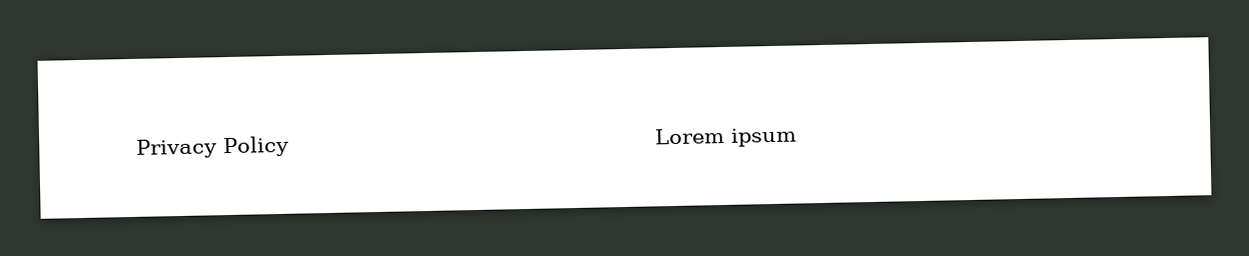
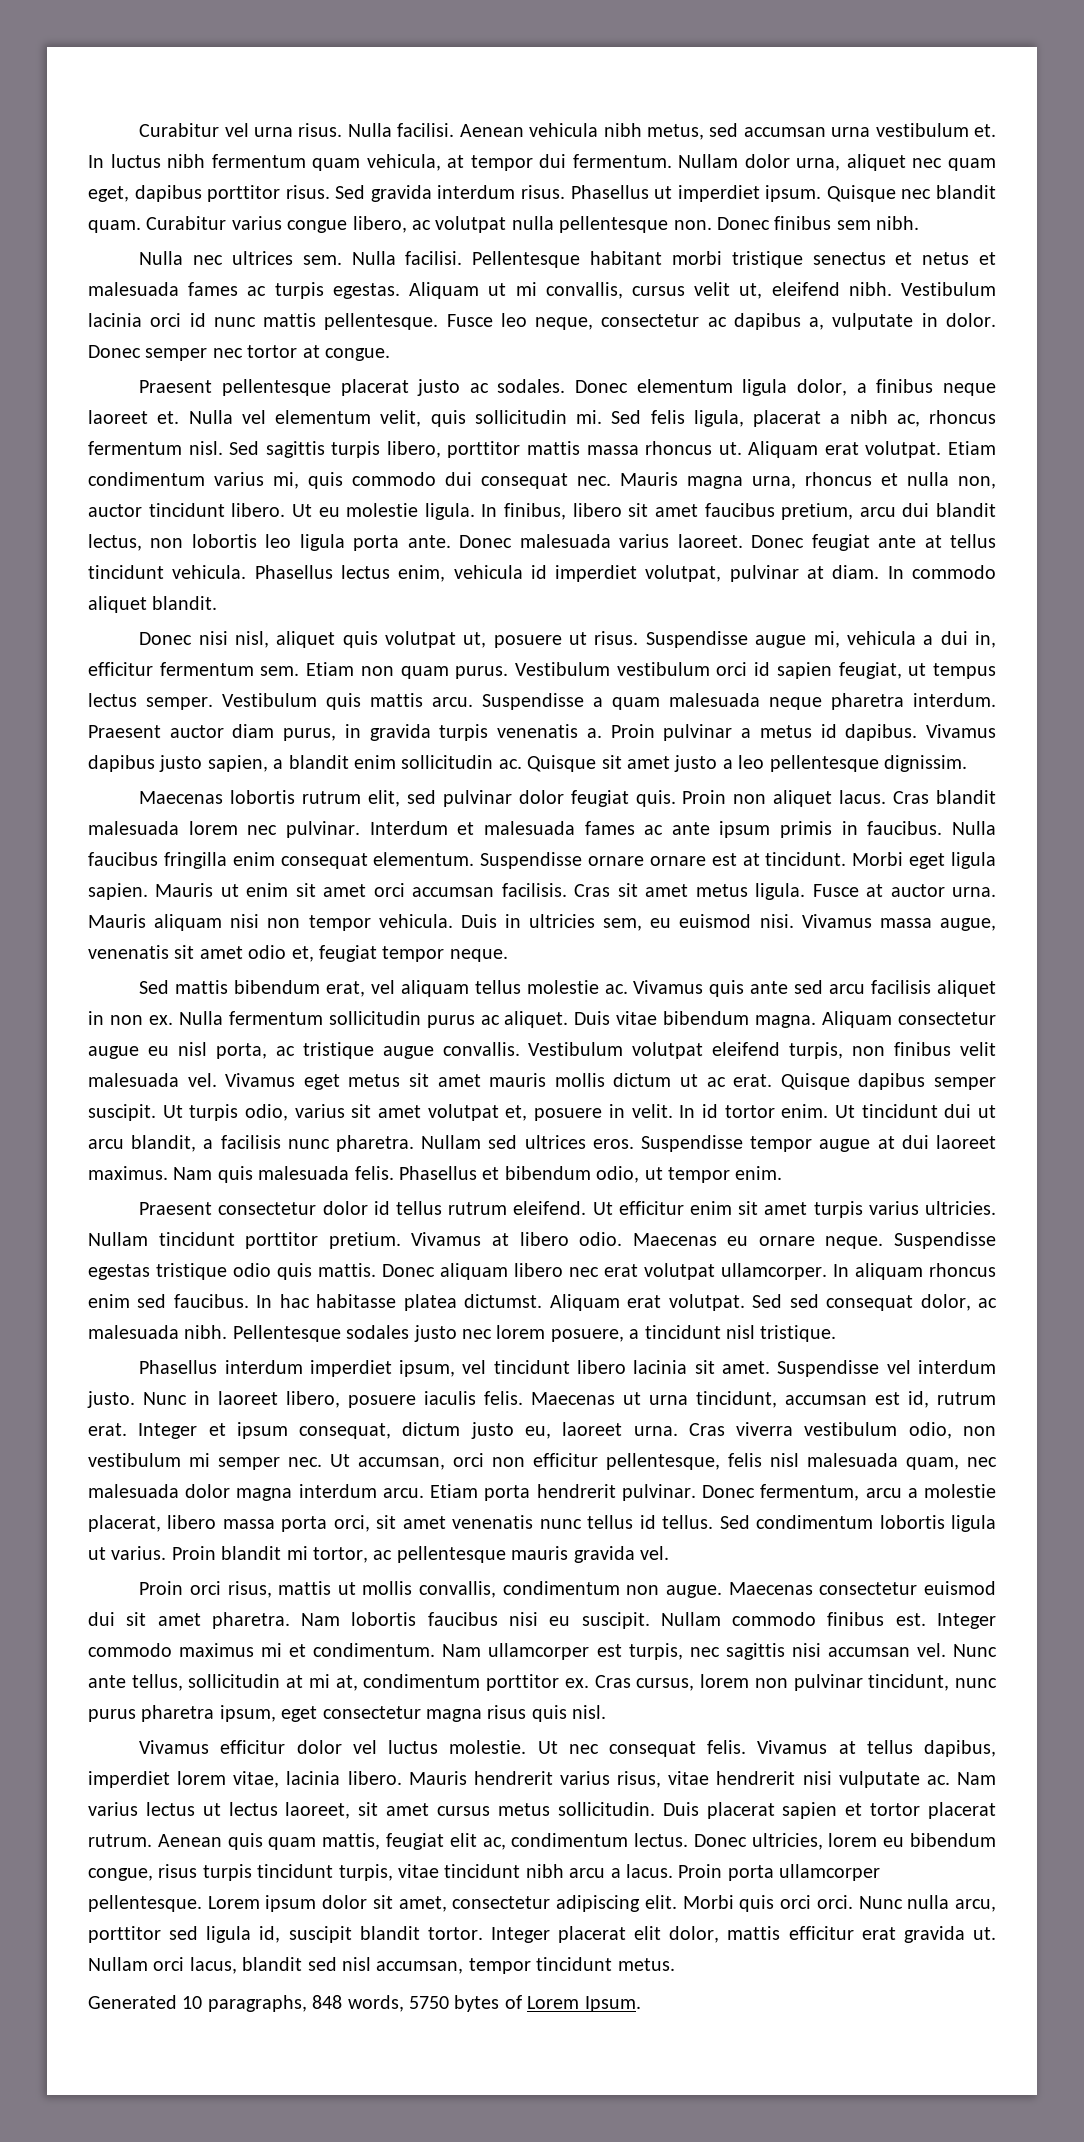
[136,135,289,159] [655,127,797,147] Privacy Policy // Lorem ipsum -> [139,123,996,140] [88,154,996,171] [88,185,996,202] [88,216,920,233] [139,251,997,268] [88,282,996,299] [88,313,996,330] [88,345,390,361] [139,379,997,396] [88,410,996,427] [88,441,996,458] [88,472,996,489] [88,503,996,520] [88,534,997,551] [88,565,996,582] [88,596,218,613] [139,631,997,648] [88,662,996,679] [88,693,996,710] [88,724,997,741] [88,755,967,772] [139,790,996,807] [88,821,996,838] [88,852,996,869] [88,883,997,900] [88,914,996,931] [88,945,508,962] [139,980,996,997] [88,1011,997,1028] [88,1042,997,1059] [88,1073,997,1090] [88,1104,997,1121] [88,1135,997,1152] [88,1166,783,1183] [139,1201,997,1218] [88,1232,997,1249] [88,1263,996,1280] [88,1294,998,1311] [88,1325,837,1342] [139,1360,997,1377] [87,1391,996,1408] [88,1422,997,1439] [88,1453,997,1470] [88,1484,997,1501] [88,1515,996,1532] [88,1546,669,1563] [139,1581,997,1598] [88,1612,997,1629] [88,1643,997,1660] [88,1674,998,1691] [88,1705,607,1722] [139,1740,996,1757] [88,1771,996,1788] [88,1802,997,1819] [88,1833,997,1850] [88,1864,881,1881] [88,1895,997,1912] [88,1926,996,1943] [88,1957,675,1974] [88,1995,641,2012] Curabitur vel urna risus. Nulla facilisi. Aenean vehicula nibh metus, sed accumsan urna vestibulum et. In luctus nibh fermentum quam vehicula, at tempor dui fermentum. Nullam dolor urna, aliquet nec quam eget, dapibus porttitor risus. Sed gravida interdum risus. Phasellus ut imperdiet ipsum. Quisque nec blandit quam. Curabitur varius congue libero, ac volutpat nulla pellentesque non. Donec finibus sem nibh. // Nulla nec ultrices sem. Nulla facilisi. Pellentesque habitant morbi tristique senectus et netus et malesuada fames ac turpis egestas. Aliquam ut mi convallis, cursus velit ut, eleifend nibh. Vestibulum lacinia orci id nunc mattis pellentesque. Fusce leo neque, consectetur ac dapibus a, vulputate in dolor. Donec semper nec tortor at congue. // Praesent pellentesque placerat justo ac sodales. Donec elementum ligula dolor, a finibus neque laoreet et. Nulla vel elementum velit, quis sollicitudin mi. Sed felis ligula, placerat a nibh ac, rhoncus fermentum nisl. Sed sagittis turpis libero, porttitor mattis massa rhoncus ut. Aliquam erat volutpat. Etiam condimentum varius mi, quis commodo dui consequat nec. Mauris magna urna, rhoncus et nulla non, auctor tincidunt libero. Ut eu molestie ligula. In finibus, libero sit amet faucibus pretium, arcu dui blandit lectus, non lobortis leo ligula porta ante. Donec malesuada varius laoreet. Donec feugiat ante at tellus tincidunt vehicula. Phasellus lectus enim, vehicula id imperdiet volutpat, pulvinar at diam. In commodo aliquet blandit. // Donec nisi nisl, aliquet quis volutpat ut, posuere ut risus. Suspendisse augue mi, vehicula a dui in, efficitur fermentum sem. Etiam non quam purus. Vestibulum vestibulum orci id sapien feugiat, ut tempus lectus semper. Vestibulum quis mattis arcu. Suspendisse a quam malesuada neque pharetra interdum. Praesent auctor diam purus, in gravida turpis venenatis a. Proin pulvinar a metus id dapibus. Vivamus dapibus justo sapien, a blandit enim sollicitudin ac. Quisque sit amet justo a leo pellentesque dignissim. // Maecenas lobortis rutrum elit, sed pulvinar dolor feugiat quis. Proin non aliquet lacus. Cras blandit malesuada lorem nec pulvinar. Interdum et malesuada fames ac ante ipsum primis in faucibus. Nulla faucibus fringilla enim consequat elementum. Suspendisse ornare ornare est at tincidunt. Morbi eget ligula sapien. Mauris ut enim sit amet orci accumsan facilisis. Cras sit amet metus ligula. Fusce at auctor urna. Mauris aliquam nisi non tempor vehicula. Duis in ultricies sem, eu euismod nisi. Vivamus massa augue, venenatis sit amet odio et, feugiat tempor neque. // Sed mattis bibendum erat, vel aliquam tellus molestie ac. Vivamus quis ante sed arcu facilisis aliquet in non ex. Nulla fermentum sollicitudin purus ac aliquet. Duis vitae bibendum magna. Aliquam consectetur augue eu nisl porta, ac tristique augue convallis. Vestibulum volutpat eleifend turpis, non finibus velit malesuada vel. Vivamus eget metus sit amet mauris mollis dictum ut ac erat. Quisque dapibus semper suscipit. Ut turpis odio, varius sit amet volutpat et, posuere in velit. In id tortor enim. Ut tincidunt dui ut arcu blandit, a facilisis nunc pharetra. Nullam sed ultrices eros. Suspendisse tempor augue at dui laoreet maximus. Nam quis malesuada felis. Phasellus et bibendum odio, ut tempor enim. // Praesent consectetur dolor id tellus rutrum eleifend. Ut efficitur enim sit amet turpis varius ultricies. Nullam tincidunt porttitor pretium. Vivamus at libero odio. Maecenas eu ornare neque. Suspendisse egestas tristique odio quis mattis. Donec aliquam libero nec erat volutpat ullamcorper. In aliquam rhoncus enim sed faucibus. In hac habitasse platea dictumst. Aliquam erat volutpat. Sed sed consequat dolor, ac malesuada nibh. Pellentesque sodales justo nec lorem posuere, a tincidunt nisl tristique. // Phasellus interdum imperdiet ipsum, vel tincidunt libero lacinia sit amet. Suspendisse vel interdum justo. Nunc in laoreet libero, posuere iaculis felis. Maecenas ut urna tincidunt, accumsan est id, rutrum erat. Integer et ipsum consequat, dictum justo eu, laoreet urna. Cras viverra vestibulum odio, non vestibulum mi semper nec. Ut accumsan, orci non efficitur pellentesque, felis nisl malesuada quam, nec malesuada dolor magna interdum arcu. Etiam porta hendrerit pulvinar. Donec fermentum, arcu a molestie placerat, libero massa porta orci, sit amet venenatis nunc tellus id tellus. Sed condimentum lobortis ligula ut varius. Proin blandit mi tortor, ac pellentesque mauris gravida vel. // Proin orci risus, mattis ut mollis convallis, condimentum non augue. Maecenas consectetur euismod dui sit amet pharetra. Nam lobortis faucibus nisi eu suscipit. Nullam commodo finibus est. Integer commodo maximus mi et condimentum. Nam ullamcorper est turpis, nec sagittis nisi accumsan vel. Nunc ante tellus, sollicitudin at mi at, condimentum porttitor ex. Cras cursus, lorem non pulvinar tincidunt, nunc purus pharetra ipsum, eget consectetur magna risus quis nisl. // Vivamus efficitur dolor vel luctus molestie. Ut nec consequat felis. Vivamus at tellus dapibus, imperdiet lorem vitae, lacinia libero. Mauris hendrerit varius risus, vitae hendrerit nisi vulputate ac. Nam varius lectus ut lectus laoreet, sit amet cursus metus sollicitudin. Duis placerat sapien et tortor placerat rutrum. Aenean quis quam mattis, feugiat elit ac, condimentum lectus. Donec ultricies, lorem eu bibendum congue, risus turpis tincidunt turpis, vitae tincidunt nibh arcu a lacus. Proin porta ullamcorper pellentesque. Lorem ipsum dolor sit amet, consectetur adipiscing elit. Morbi quis orci orci. Nunc nulla arcu, porttitor sed ligula id, suscipit blandit tortor. Integer placerat elit dolor, mattis efficitur erat gravida ut. Nullam orci lacus, blandit sed nisl accumsan, tempor tincidunt metus. // Generated 10 paragraphs, 848 words, 5750 bytes of Lorem Ipsum.

